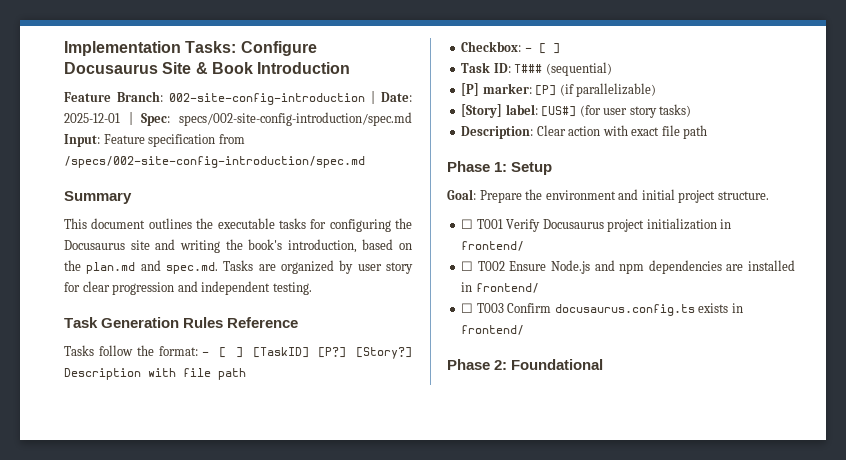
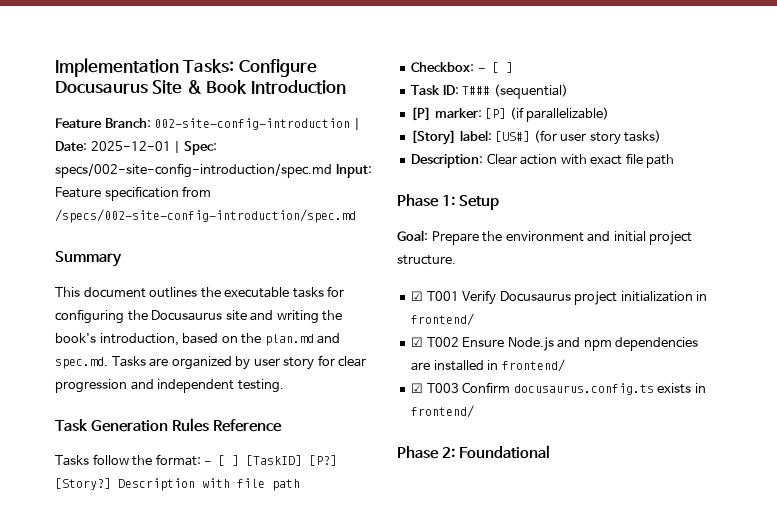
[461,219,474,229] ☐ -> [411,291,424,301] ☑
[461,261,474,271] ☐ -> [411,337,424,347] ☑
[461,303,474,313] ☐ -> [411,383,424,393] ☑

